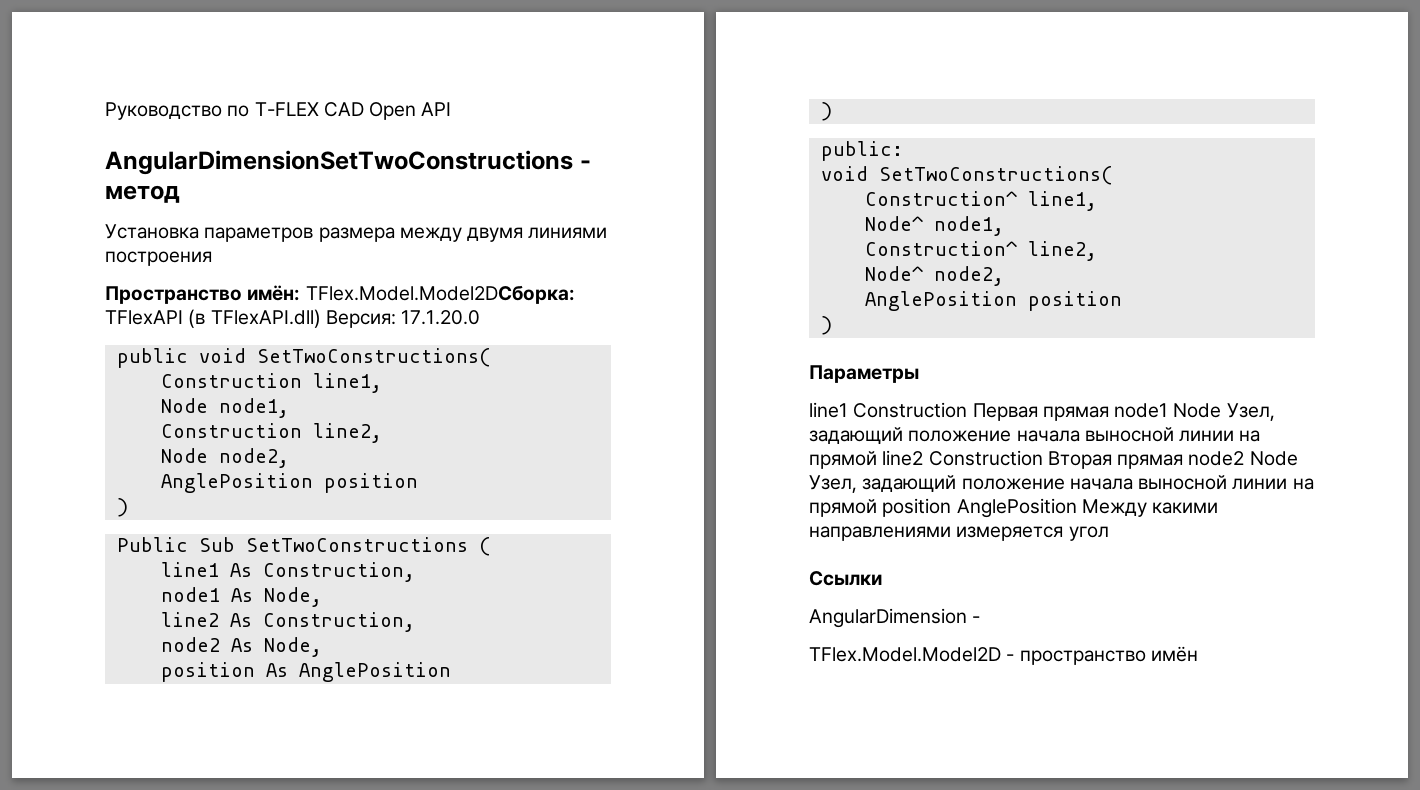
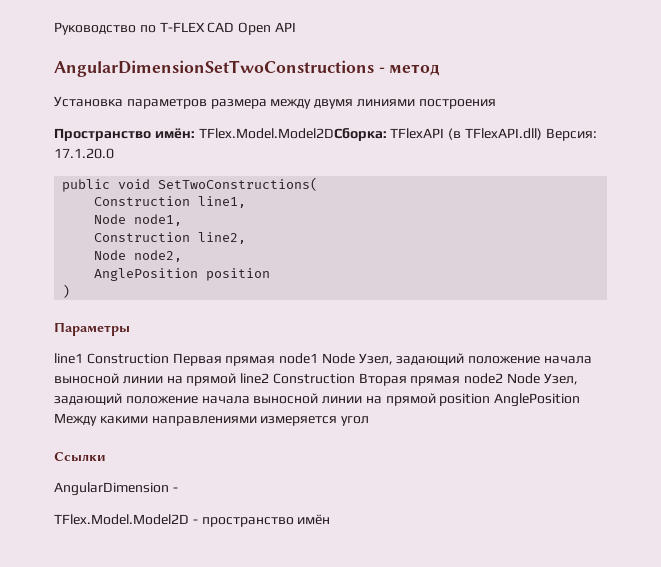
[116,537,490,556] [160,562,415,582] [160,587,322,607] [160,612,415,632] [160,637,322,657] [160,662,451,682] [820,102,832,121] [820,141,903,161] [820,166,1112,185] [864,191,1097,211] [864,216,1004,236] [864,241,1097,261] [864,266,1004,286] [864,291,1122,311] [820,316,832,335] // Public Sub SetTwoConstructions ( // line1 As Construction, // node1 As Node, // line2 As Construction, // node2 As Node, // position As AnglePosition // ) // public: // void SetTwoConstructions( // Construction^ line1, // Node^ node1, // Construction^ line2, // Node^ node2, // AnglePosition position // ) -> (71, 291) none

